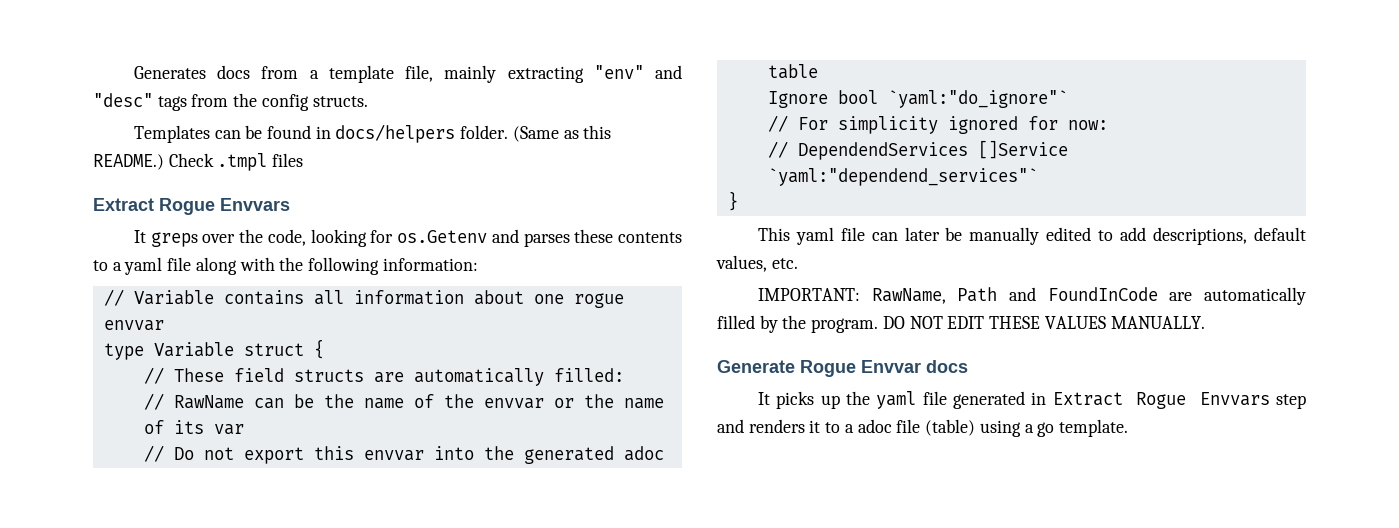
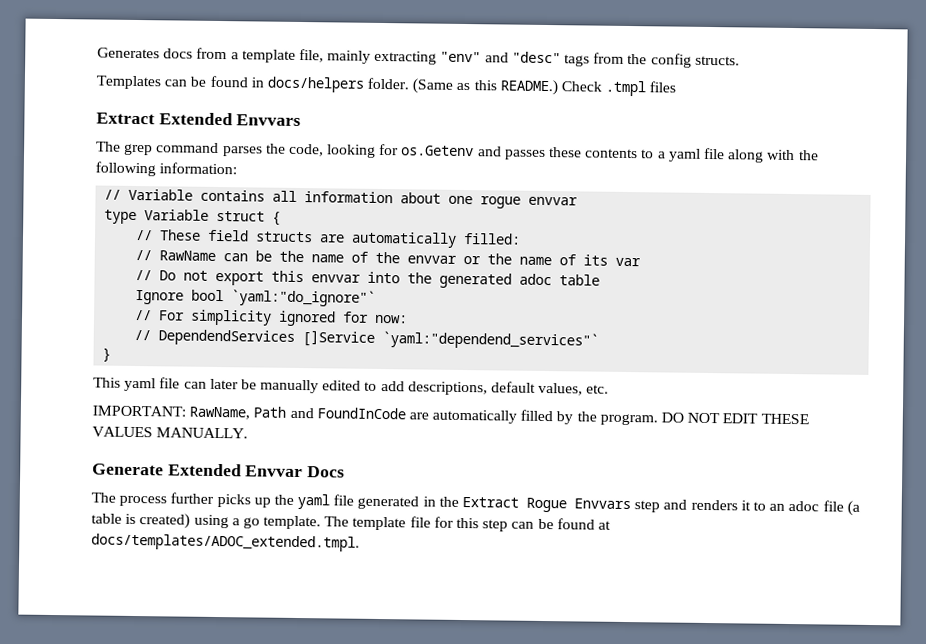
[159,198,215,215] Rogue -> [158,112,233,126] Extended
[133,230,236,247] It greps over -> [96,141,263,157] The grep command parses
[523,233,570,247] parses -> [503,149,546,160] passes
[800,360,968,377] [757,392,770,405] Rogue Envvar docs // It -> [167,463,346,478] [91,492,215,507] Extended Envvar Docs // The process further
(1047, 398) none -> [438,496,459,507] the
[844,424,854,433] a -> [769,503,786,511] an
[925,419,1128,437] (table) using a go template. -> [846,500,860,516] [91,513,611,532] [91,533,360,552] (a table is created) using a go template. The template file for this step can be found at docs/templates/ADOC_extended.tmpl.

